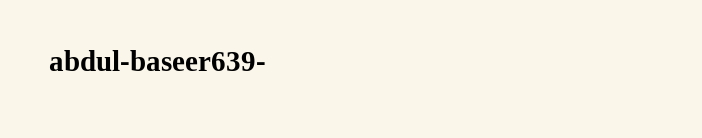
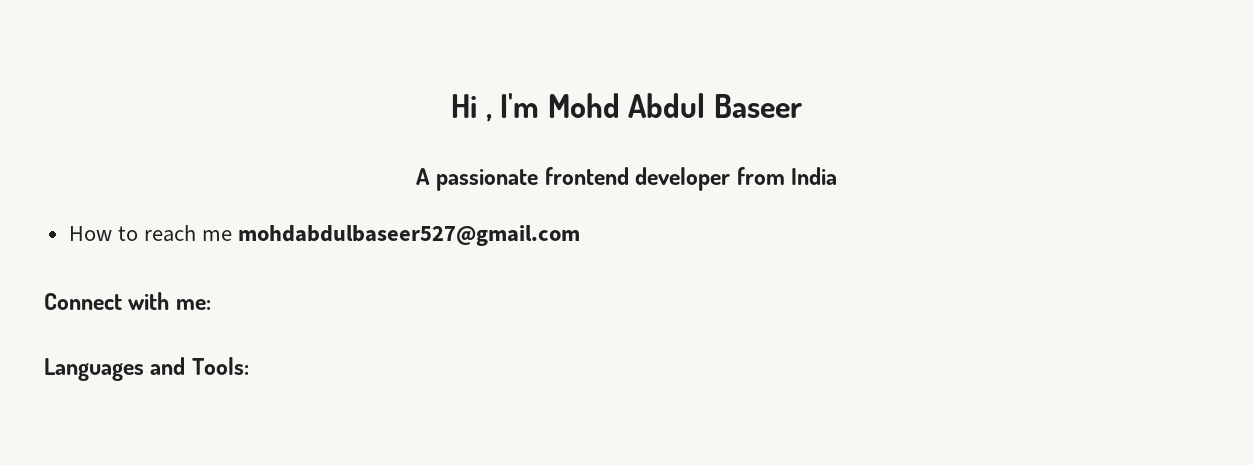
[49,50,266,71] abdul-baseer639- -> [450,93,803,122] [416,167,837,191] [68,225,581,246] [44,292,211,310] [44,357,249,381] Hi , I'm Mohd Abdul Baseer // A passionate frontend developer from India // How to reach me mohdabdulbaseer527@gmail.com // Connect with me: // Languages and Tools:

